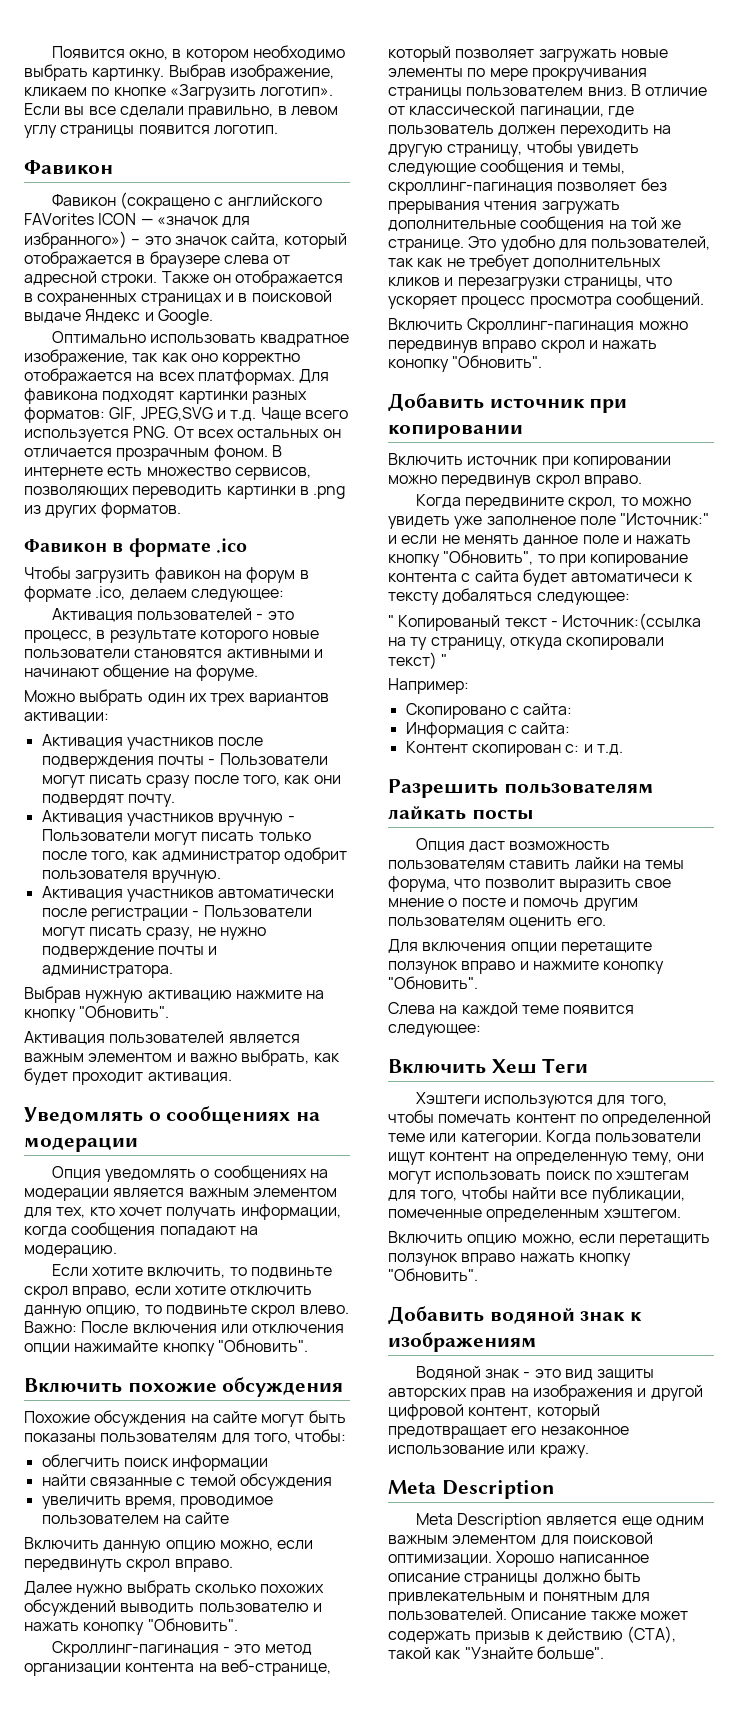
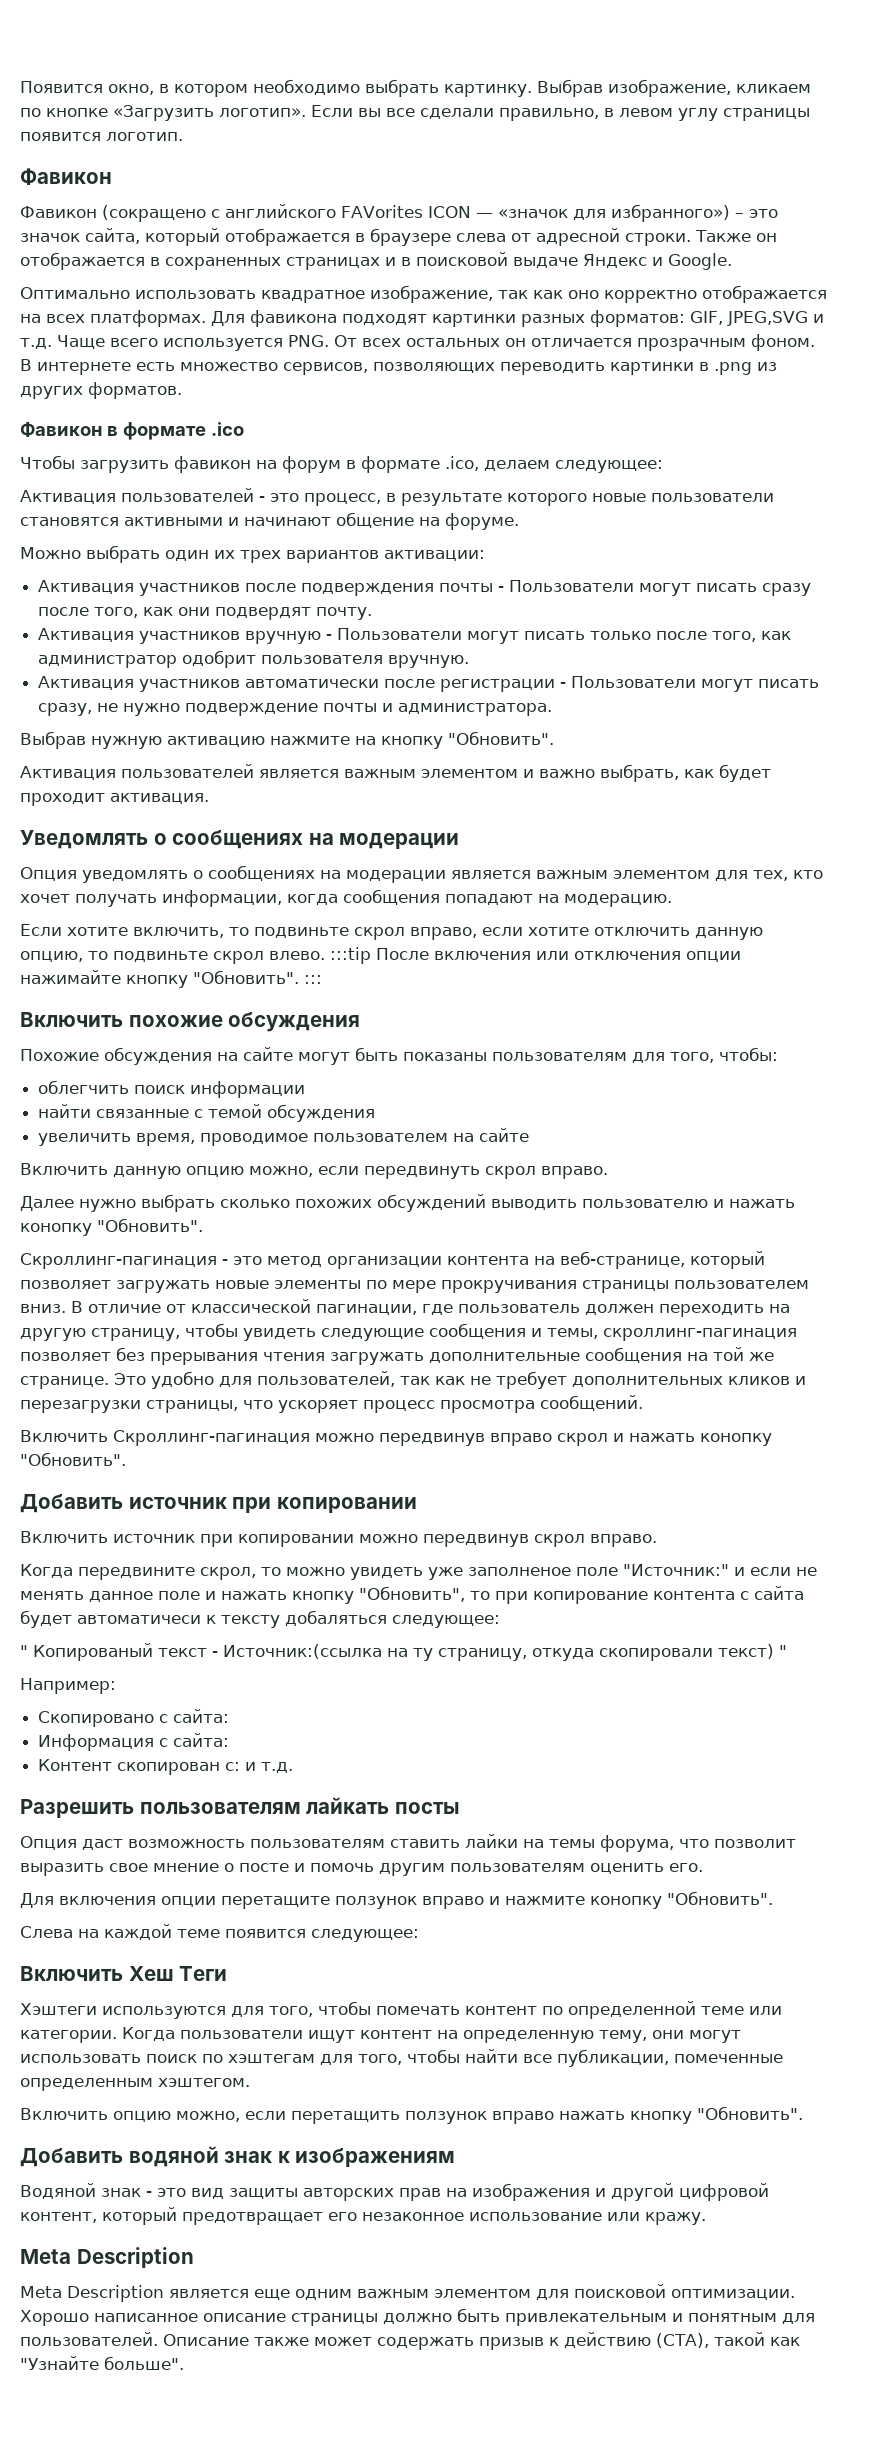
[24,1321,77,1333] Важно: -> [330,947,371,964] :::tip
(308, 1345) none -> [304,975,322,984] :::

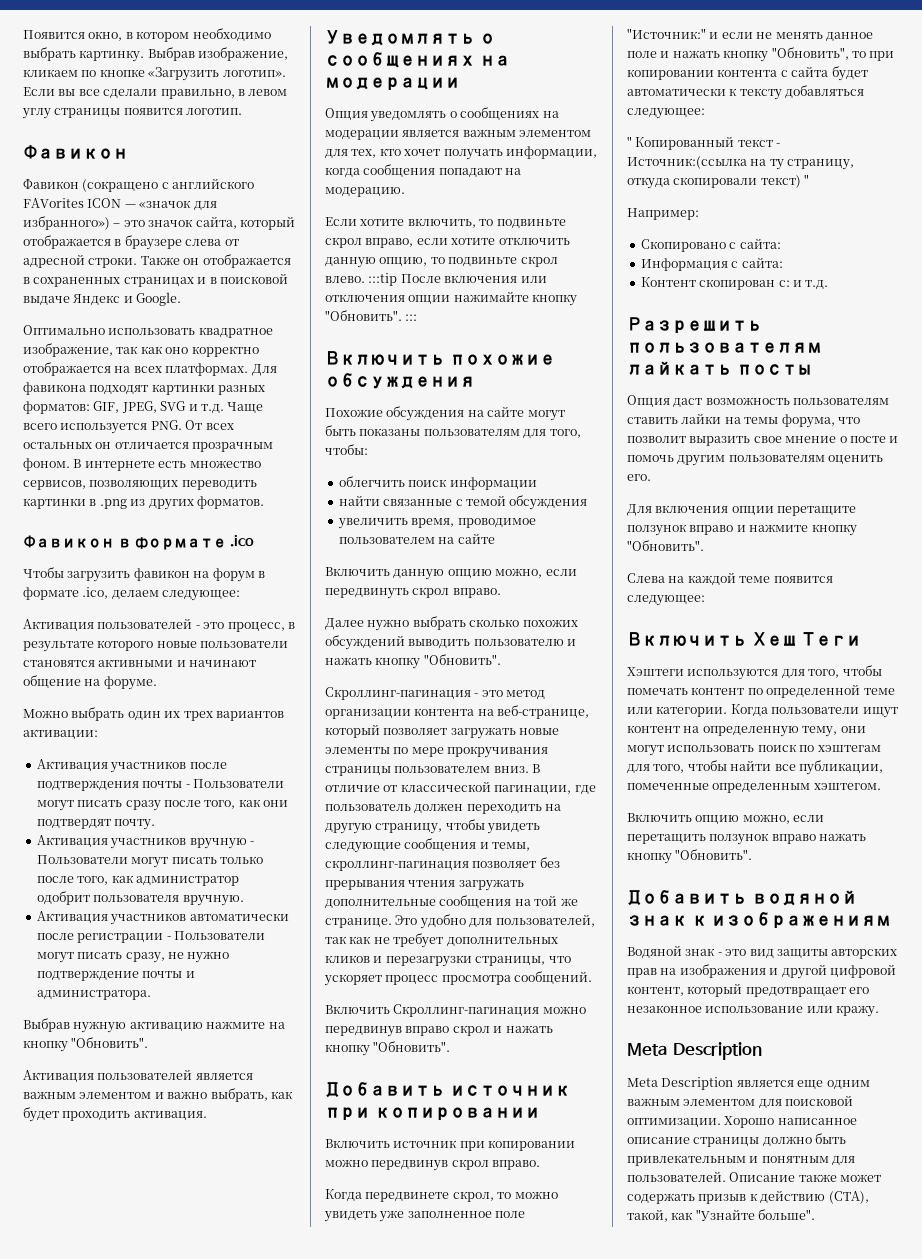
[727,311,808,326] JPEG,SVG -> [121,401,187,413] JPEG, SVG
[301,583,435,596] подверждения -> [36,780,139,791] подтверждения
[215,607,312,620] подвердят -> [36,819,111,829] подтвердят
[185,703,319,716] подверждение -> [36,970,139,981] подтверждение
[20,793,105,806] проходит -> [62,1111,131,1121] проходить
[20,1223,92,1236] конопку -> [375,657,421,669] кнопку
[700,1433,772,1446] конопку -> [325,1044,370,1056] кнопку
[78,1567,195,1580] передвините -> [365,1192,450,1202] передвинете
[468,1567,571,1576] заполненое -> [407,1211,492,1218] заполненное
[533,1591,648,1604] копирование -> [627,69,714,80] копировании
[77,1615,201,1624] автоматичеси -> [627,88,726,96] автоматически
[285,1610,387,1626] добаляться -> [785,85,865,99] добавляться
[33,1643,153,1661] Копированый -> [635,136,735,150] Копированный
[590,1896,662,1909] конопку -> [811,524,857,536] кнопку
[713,2332,765,2346] такой -> [627,1209,668,1222] такой,

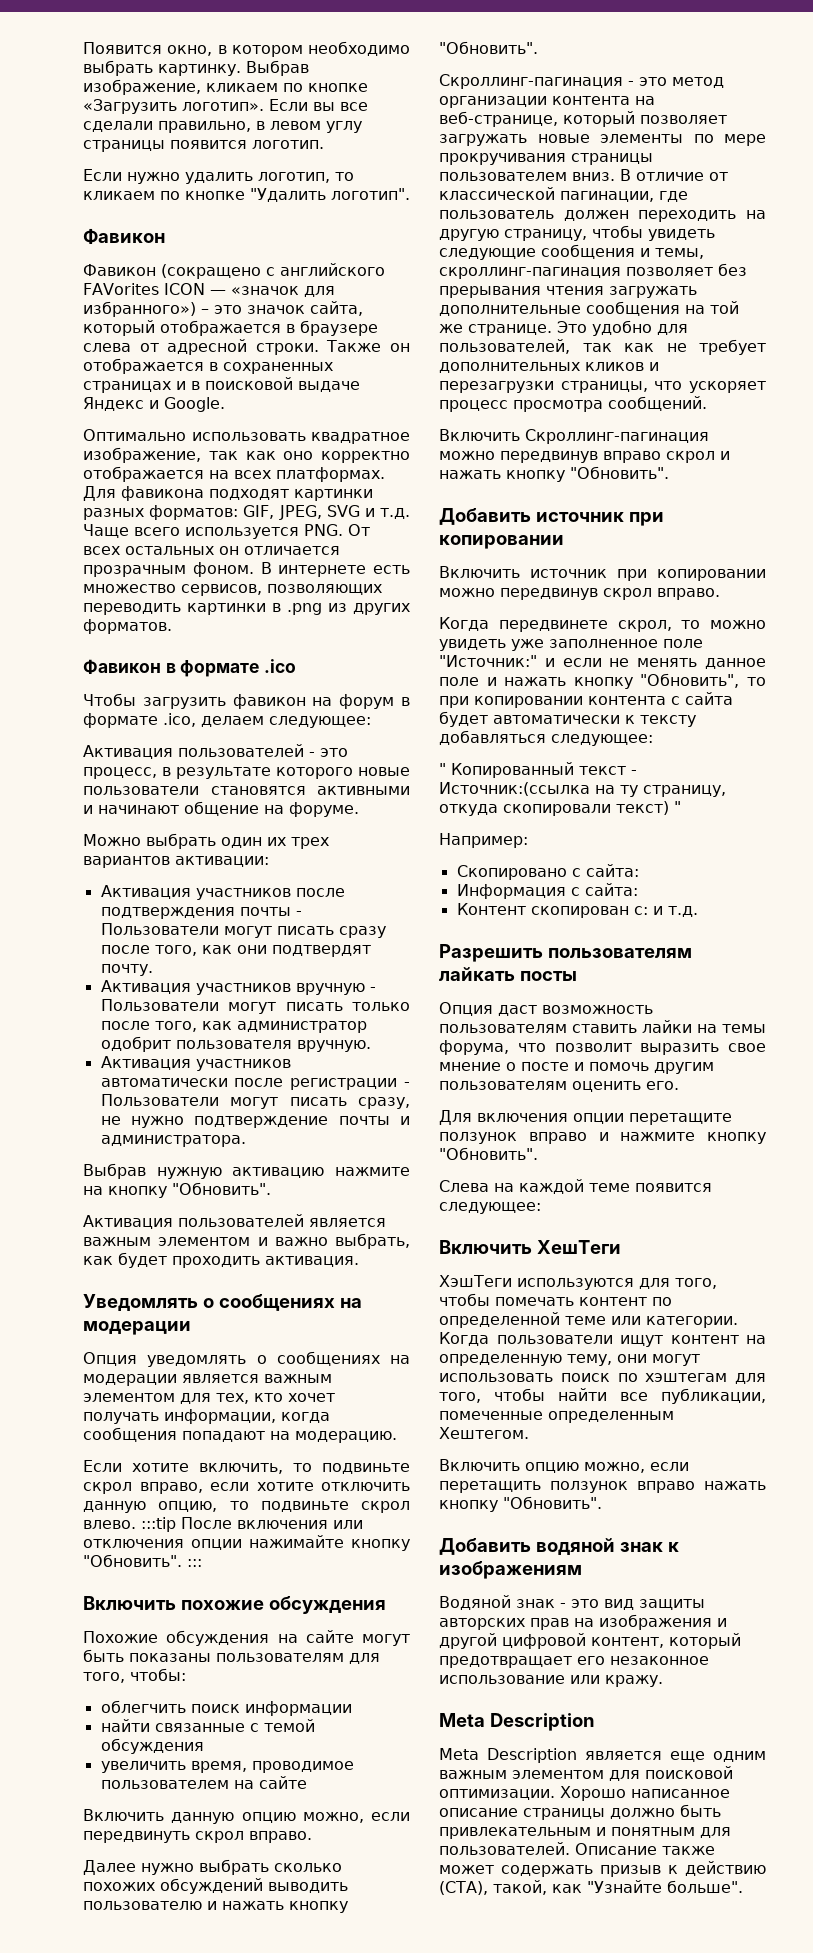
(243, 111) none -> [83,169,354,184] [83,188,410,202] // Если нужно удалить логотип, то кликаем по кнопке "Удалить логотип".
[751,632,862,646] [627,667,684,676] Хеш Теги // Хэштеги -> [536,1240,621,1254] [439,1275,512,1287] ХешТеги // ХэшТеги
[813,783,881,790] хэштегом. -> [439,1427,529,1439] Хештегом.

